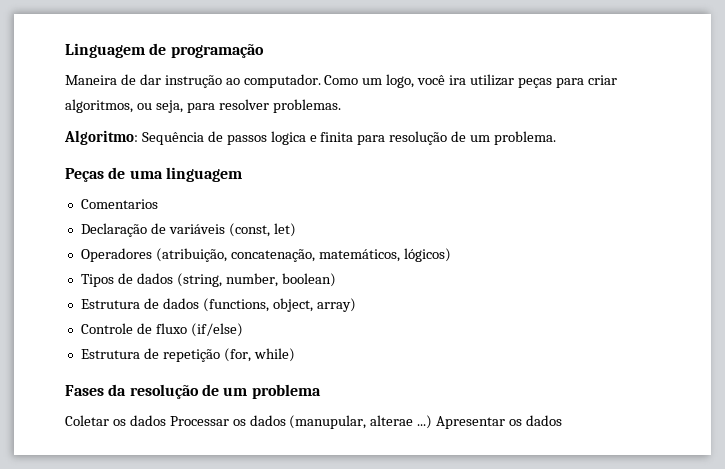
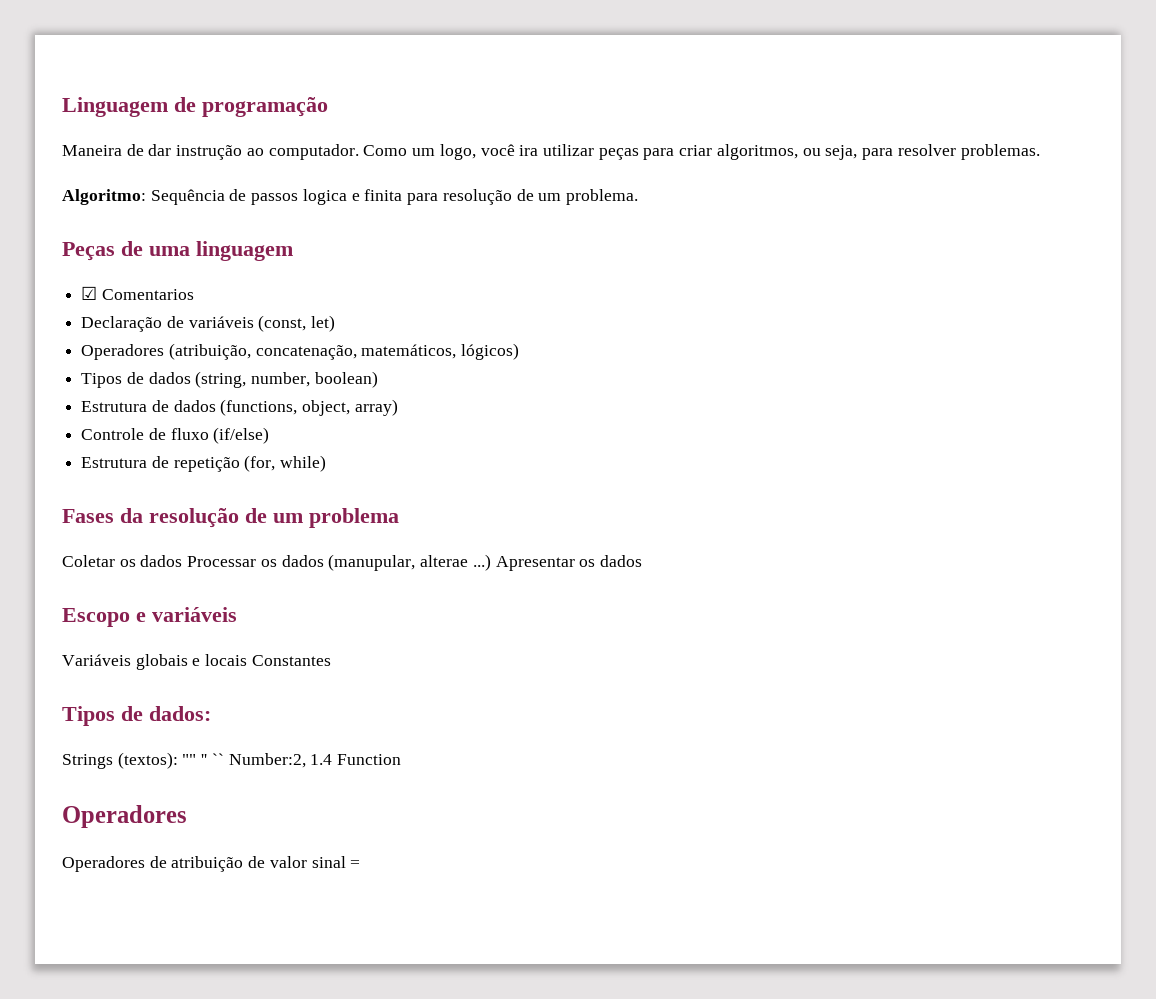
(242, 174) none -> [81,286,98,300] ☑
(563, 420) none -> [62,607,237,627] [62,654,331,670] [62,706,211,726] [62,752,402,769] [62,805,187,828] [62,856,361,872] // Escopo e variáveis // Variáveis globais e locais Constantes // Tipos de dados: // Strings (textos): "" '' `` Number:2, 1.4 Function // Operadores // Operadores de atribuição de valor sinal =

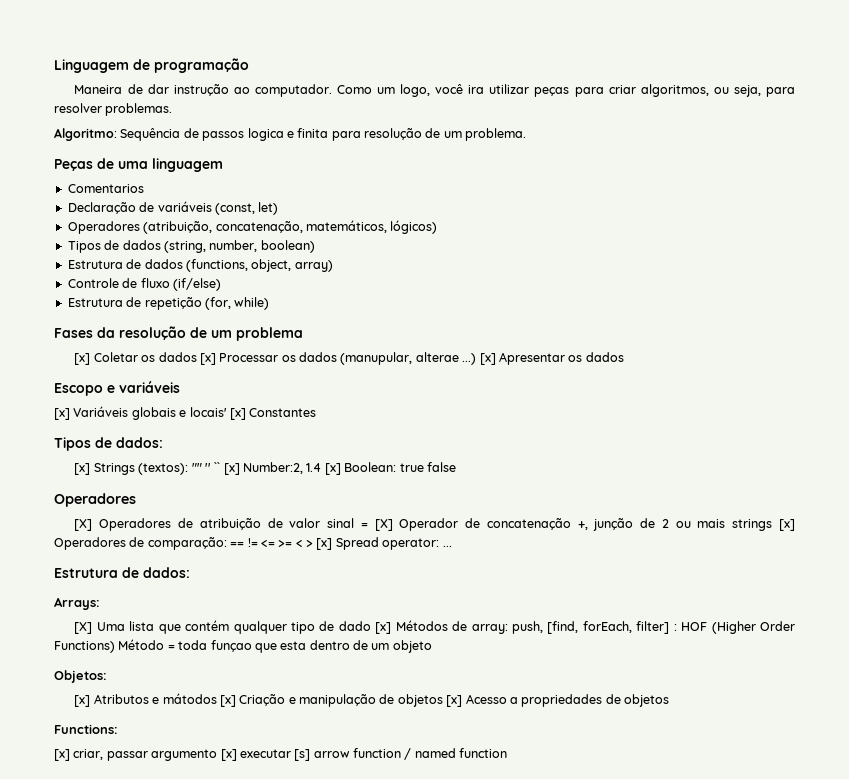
[81,286,98,300] ☑ -> (223, 165) none
(399, 518) none -> [74,353,91,365] [x]
(183, 561) none -> [199,353,216,365] [x]
(491, 562) none -> [479,353,496,365] [x]
(237, 614) none -> [54,408,70,420] [x]
[205,654,248,666] locais -> [189,407,246,420] locais' [x]
(211, 713) none -> [74,463,91,475] [x]
(224, 759) none -> [223,463,240,475] [x]
[337,754,402,765] Function -> [324,462,456,475] [x] Boolean: true false
(187, 816) none -> [74,519,93,531] [X]
(361, 864) none -> [374,518,795,531] [54,537,452,550] [54,567,190,578] [54,597,100,610] [74,620,796,634] [54,639,432,653] [54,670,107,683] [74,693,670,707] [54,724,118,734] [54,748,508,761] [X] Operador de concatenação +, junção de 2 ou mais strings [x] Operadores de comparação: == != <= >= < > [x] Spread operator: ... // Estrutura de dados: // Arrays: // [X] Uma lista que contém qualquer tipo de dado [x] Métodos de array: push, [find, forEach, filter] : HOF (Higher Order Functions) Método = toda funçao que esta dentro de um objeto // Objetos: // [x] Atributos e mátodos [x] Criação e manipulação de objetos [x] Acesso a propriedades de objetos // Functions: // [x] criar, passar argumento [x] executar [s] arrow function / named function

